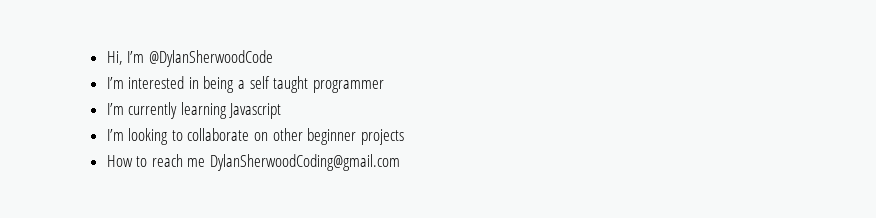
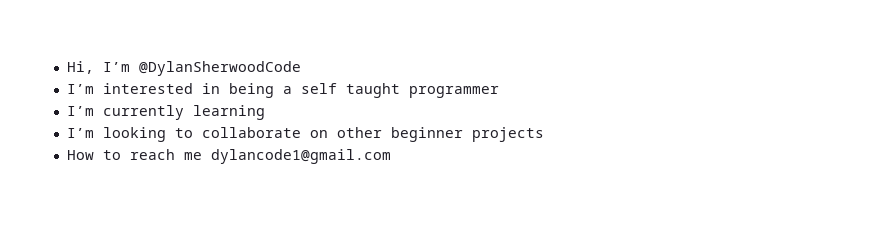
[229,103,282,119] Javascript -> (265, 112) none
[210,154,401,171] DylanSherwoodCoding@gmail.com -> [210,149,391,164] dylancode1@gmail.com

